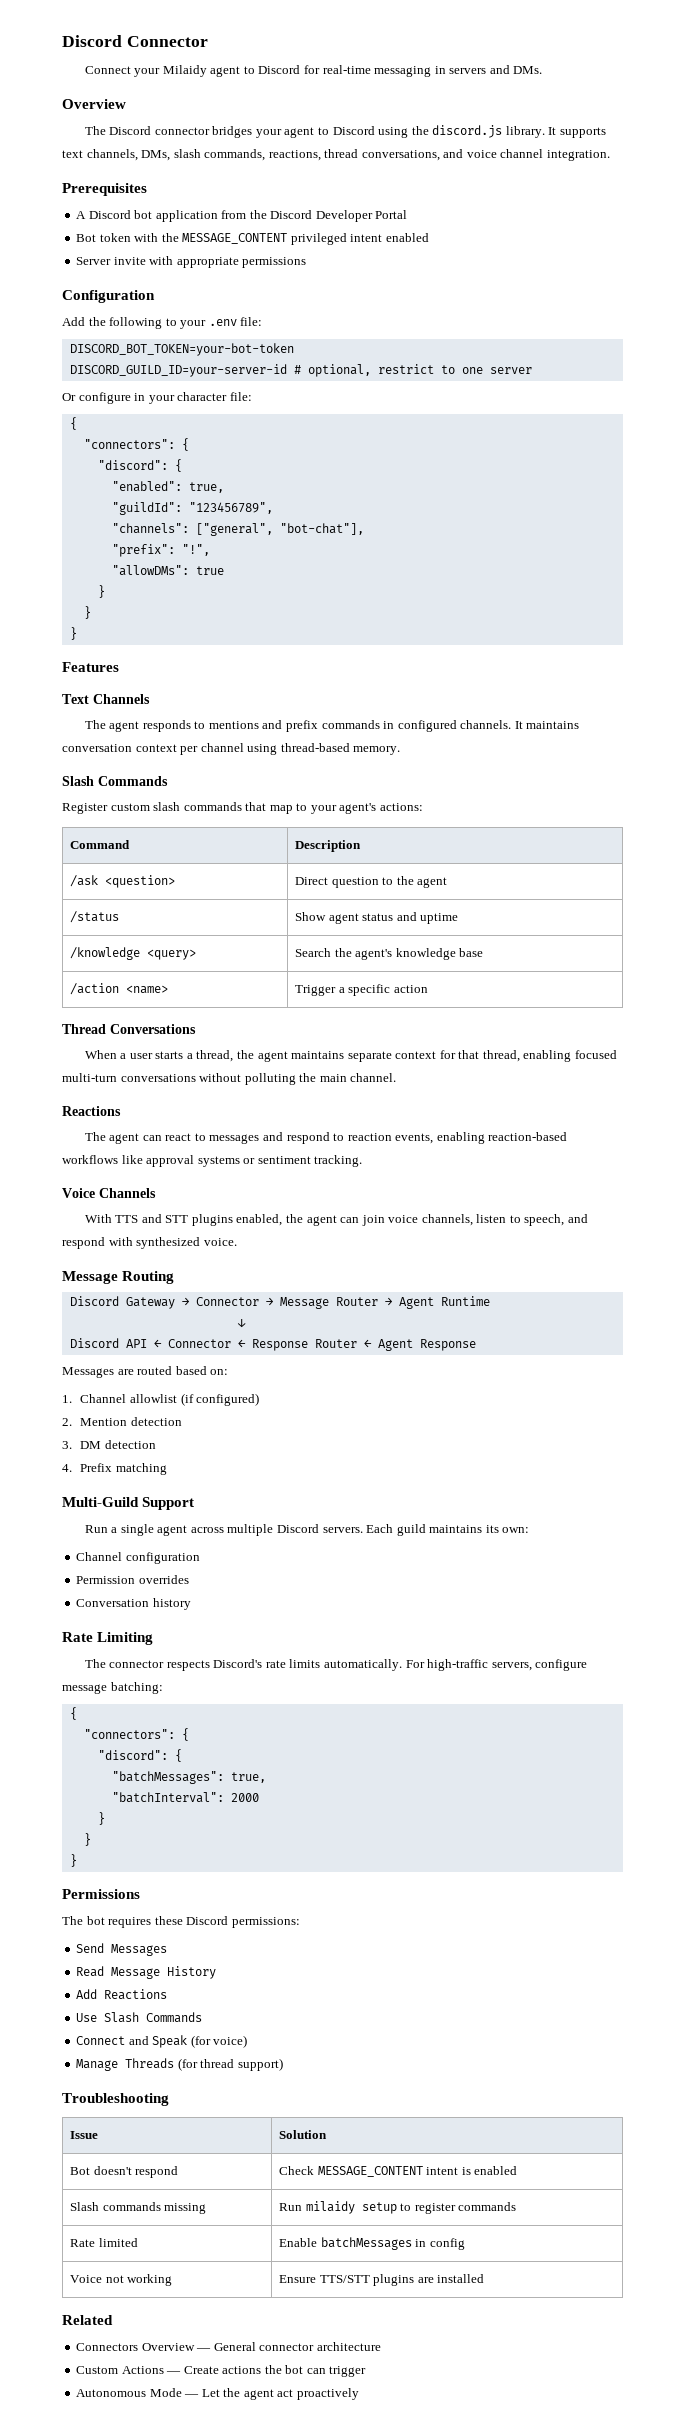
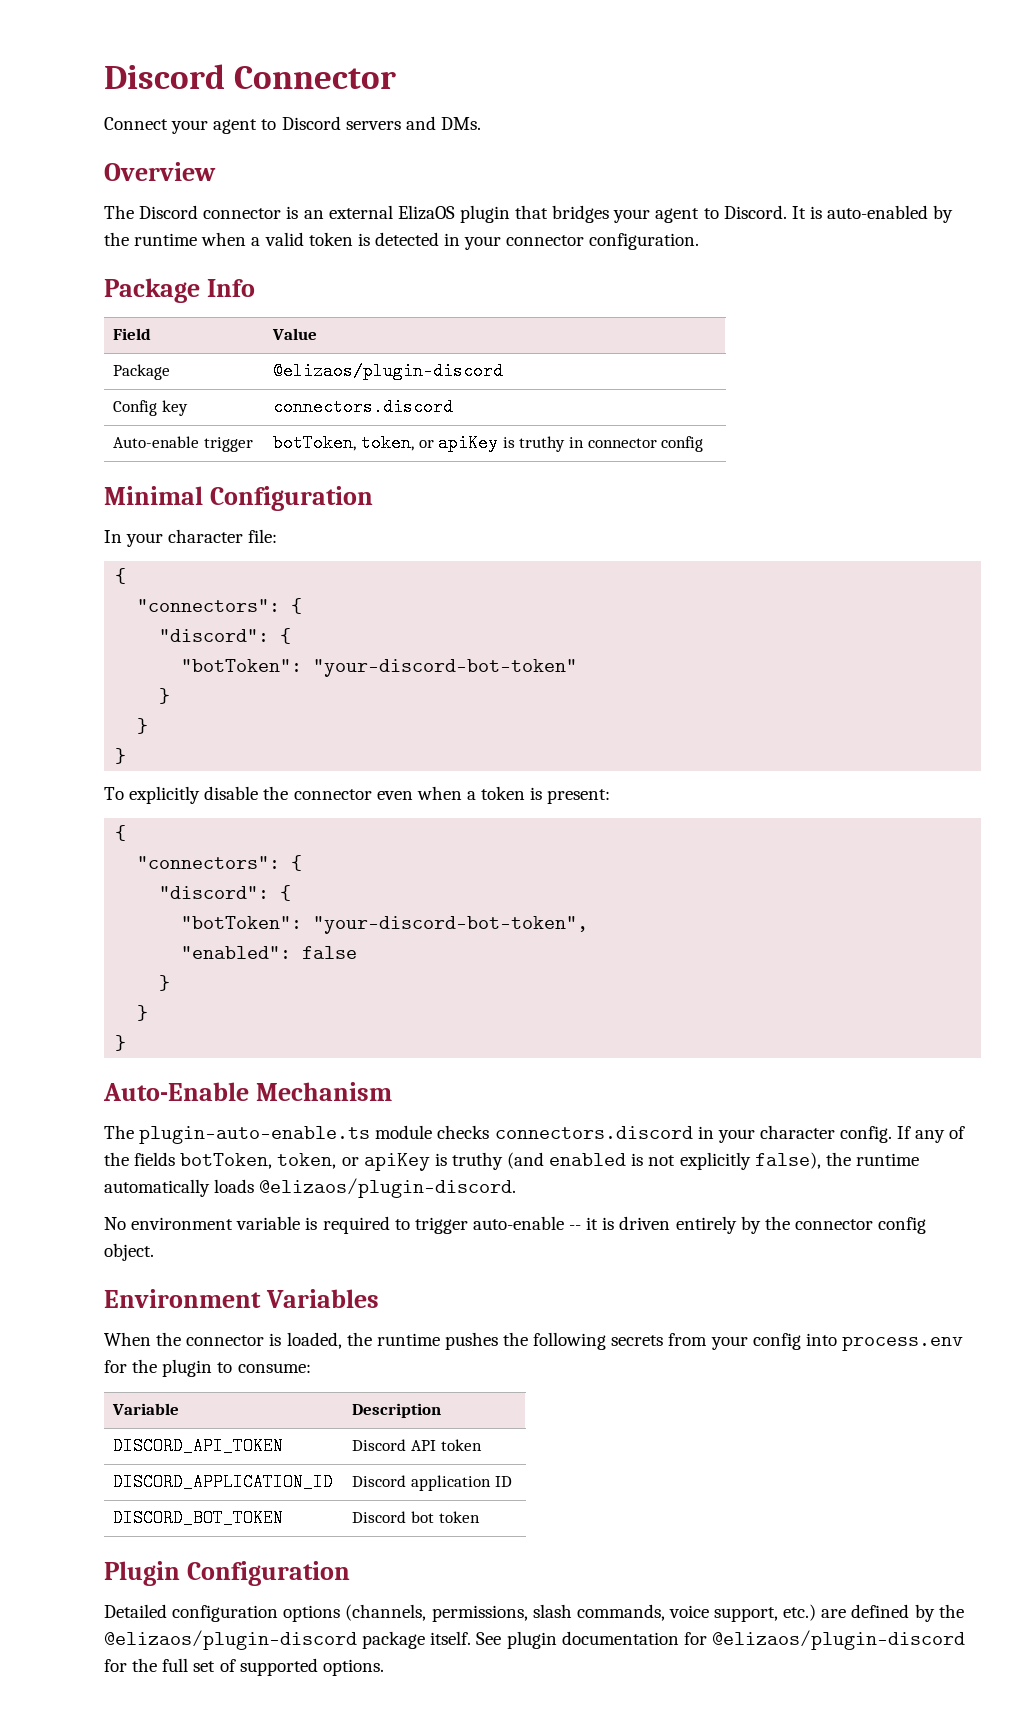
[162,65,446,77] Milaidy agent to Discord for real-time messaging in -> [213,116,341,134] agent to Discord
[212,125,606,138] [62,149,610,161] [62,183,147,196] [76,210,408,222] [76,233,429,245] [76,256,307,268] [62,290,155,303] [62,317,263,329] [69,343,294,356] [69,364,532,377] [62,392,146,404] bridges your agent to Discord using the discord.js library. It supports text channels, DMs, slash commands, reactions, thread conversations, and voice channel integration. // Prerequisites // A Discord bot application from the Discord Developer Portal // Bot token with the MESSAGE_CONTENT privileged intent enabled // Server invite with appropriate permissions // Configuration // Add the following to your .env file: // DISCORD_BOT_TOKEN=your-bot-token // DISCORD_GUILD_ID=your-server-id # optional, restrict to one server // Or configure in -> [286,205,954,223] [104,232,700,250] [104,278,255,303] [113,328,152,340] [272,328,318,340] [113,364,171,380] [273,362,504,380] [113,400,189,416] [273,398,454,416] [113,436,254,452] [273,434,704,452] [104,486,373,511] [104,530,122,543] is an external ElizaOS plugin that bridges your agent to Discord. It is auto-enabled by the runtime when a valid token is detected in your connector configuration. // Package Info // Field | Value // Package | @elizaos/plugin-discord // Config key | connectors.discord // Auto-enable trigger | botToken, token, or apiKey is truthy in connector config // Minimal Configuration // In
[111,481,224,493] [111,502,273,515] [111,523,364,536] [111,544,210,557] [111,565,224,576] [97,585,105,598] [83,606,91,619] [69,627,77,640] [62,662,119,672] [62,694,150,704] [84,720,580,732] [62,743,401,755] [62,776,168,786] [62,802,423,814] [70,840,131,849] [295,840,362,852] [70,875,176,888] [295,876,448,888] [70,911,120,923] [295,912,459,924] [70,947,197,960] [295,948,484,960] [70,983,169,995] [295,984,428,996] [62,1024,196,1034] [84,1050,617,1062] [62,1073,397,1085] [62,1106,121,1116] [84,1132,568,1144] [62,1155,363,1167] [62,1188,156,1198] [84,1214,588,1226] [62,1237,237,1249] [62,1271,175,1284] [69,1296,490,1309] [236,1319,246,1328] [69,1338,476,1351] [62,1366,229,1378] [62,1393,260,1406] [62,1417,182,1426] [62,1440,156,1449] [62,1463,167,1475] [62,1497,195,1510] [84,1524,530,1536] [76,1552,200,1564] [76,1575,189,1584] [76,1598,191,1610] [62,1632,154,1645] [84,1659,588,1671] [62,1682,163,1694] [69,1707,77,1720] [83,1728,189,1741] [97,1749,182,1762] [111,1771,266,1784] [111,1792,259,1803] [97,1812,105,1825] [83,1833,91,1846] [69,1854,77,1867] [62,1889,140,1899] [62,1916,300,1928] [76,1943,168,1956] [76,1966,217,1979] [76,1989,168,2000] [76,2012,203,2023] [76,2035,248,2048] [76,2058,283,2071] [62,2093,169,2106] [70,2131,99,2139] [279,2130,328,2139] [70,2166,179,2178] [279,2166,518,2177] [70,2202,207,2214] [279,2201,517,2214] [70,2238,138,2247] [279,2237,465,2250] [70,2274,173,2286] [279,2274,485,2286] [62,2315,113,2325] [76,2342,381,2351] [76,2365,367,2377] [76,2388,359,2400] "enabled": true, // "guildId": "123456789", // "channels": ["general", "bot-chat"], // "prefix": "!", // "allowDMs": true // } // } // } // Features // Text Channels // The agent responds to mentions and prefix commands in configured channels. It maintains conversation context per channel using thread-based memory. // Slash Commands // Register custom slash commands that map to your agent's actions: // Command | Description // /ask <question> | Direct question to the agent // /status | Show agent status and uptime // /knowledge <query> | Search the agent's knowledge base // /action <name> | Trigger a specific action // Thread Conversations // When a user starts a thread, the agent maintains separate context for that thread, enabling focused multi-turn conversations without polluting the main channel. // Reactions // The agent can react to messages and respond to reaction events, enabling reaction-based workflows like approval systems or sentiment tracking. // Voice Channels // With TTS and STT plugins enabled, the agent can join voice channels, listen to speech, and respond with synthesized voice. // Message Routing // Discord Gateway → Connector → Message Router → Agent Runtime // ↓ // Discord API ← Connector ← Response Router ← Agent Response // Messages are routed based on: // 1. Channel allowlist (if configured) // 2. Mention detection // 3. DM detection // 4. Prefix matching // Multi-Guild Support // Run a single agent across multiple Discord servers. Each guild maintains its own: // Channel configuration // Permission overrides // Conversation history // Rate Limiting // The connector respects Discord's rate limits automatically. For high-traffic servers, configure message batching: // { // "connectors": { // "discord": { // "batchMessages": true, // "batchInterval": 2000 // } // } // } // Permissions // The bot requires these Discord permissions: // Send Messages // Read Message History // Add Reactions // Use Slash Commands // Connect and Speak (for voice) // Manage Threads (for thread support) // Troubleshooting // Issue | Solution // Bot doesn't respond | Check MESSAGE_CONTENT intent is enabled // Slash commands missing | Run milaidy setup to register commands // Rate limited | Enable batchMessages in config // Voice not working | Ensure TTS/STT plugins are installed // Related // Connectors Overview — General connector architecture // Custom Actions — Create actions the bot can trigger // Autonomous Mode — Let the agent act proactively -> [181,659,578,677] [159,688,171,704] [137,718,149,734] [115,748,127,764] [104,786,611,804] [115,825,127,841] [137,855,303,871] [159,885,292,901] [181,916,589,934] [181,946,358,959] [159,975,171,991] [137,1005,149,1021] [115,1035,127,1051] [103,1082,392,1101] [104,1125,966,1144] [104,1152,919,1171] [104,1178,517,1198] [104,1216,927,1234] [104,1243,154,1261] [104,1289,379,1308] [104,1332,963,1351] [104,1359,311,1377] [112,1403,180,1415] [352,1403,442,1418] [113,1437,284,1455] [352,1439,482,1451] [113,1473,334,1491] [352,1475,512,1491] [113,1509,284,1527] [352,1511,480,1523] [104,1561,350,1586] [104,1604,964,1622] [104,1630,965,1650] [104,1658,384,1676] "botToken": "your-discord-bot-token" // } // } // } // To explicitly disable the connector even when a token is present: // { // "connectors": { // "discord": { // "botToken": "your-discord-bot-token", // "enabled": false // } // } // } // Auto-Enable Mechanism // The plugin-auto-enable.ts module checks connectors.discord in your character config. If any of the fields botToken, token, or apiKey is truthy (and enabled is not explicitly false), the runtime automatically loads @elizaos/plugin-discord. // No environment variable is required to trigger auto-enable -- it is driven entirely by the connector config object. // Environment Variables // When the connector is loaded, the runtime pushes the following secrets from your config into process.env for the plugin to consume: // Variable | Description // DISCORD_API_TOKEN | Discord API token // DISCORD_APPLICATION_ID | Discord application ID // DISCORD_BOT_TOKEN | Discord bot token // Plugin Configuration // Detailed configuration options (channels, permissions, slash commands, voice support, etc.) are defined by the @elizaos/plugin-discord package itself. See plugin documentation for @elizaos/plugin-discord for the full set of supported options.

